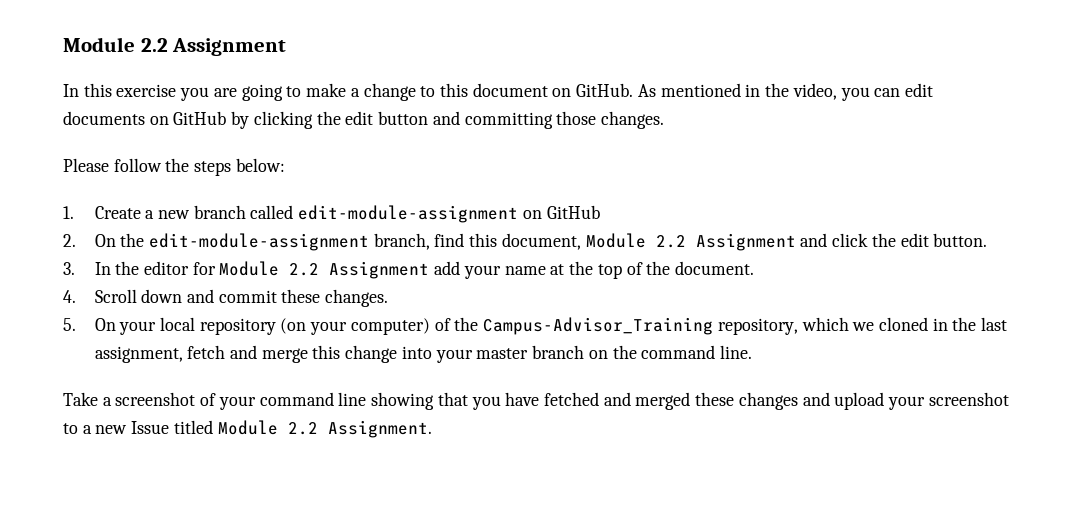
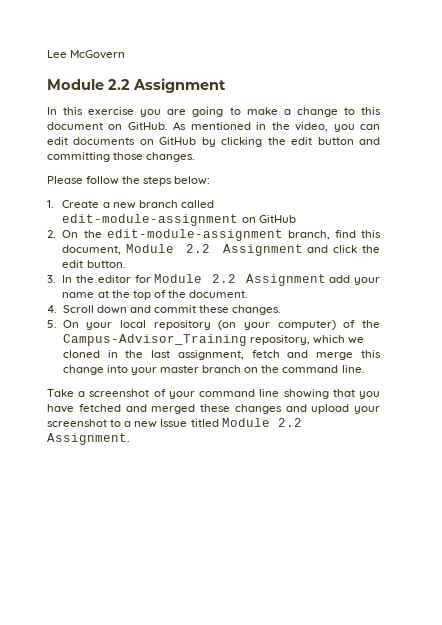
(63, 44) none -> [47,50,126,59] Lee McGovern //

